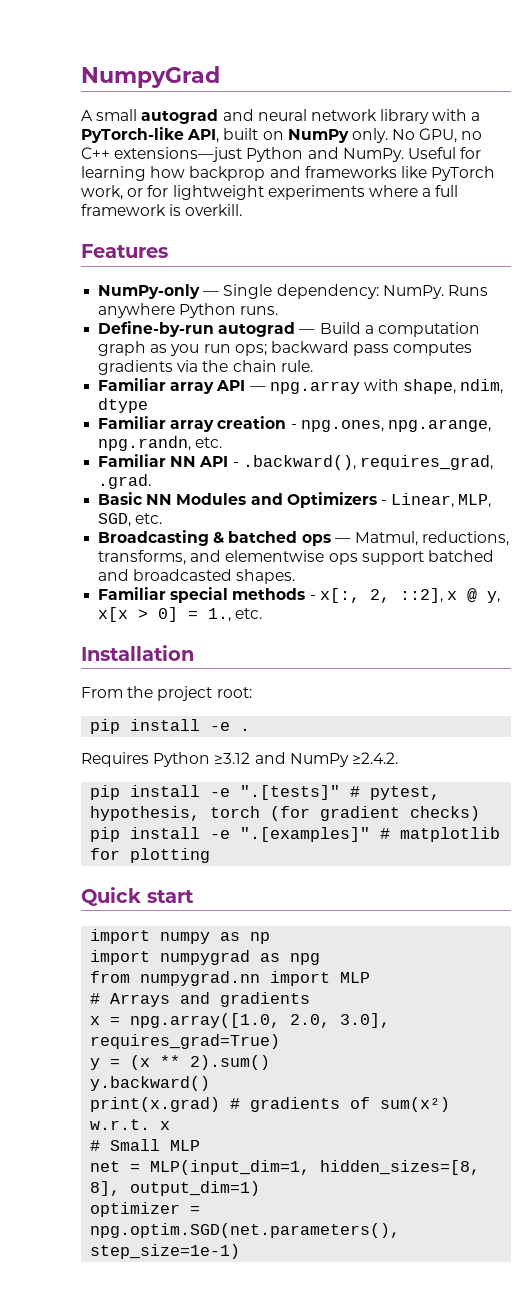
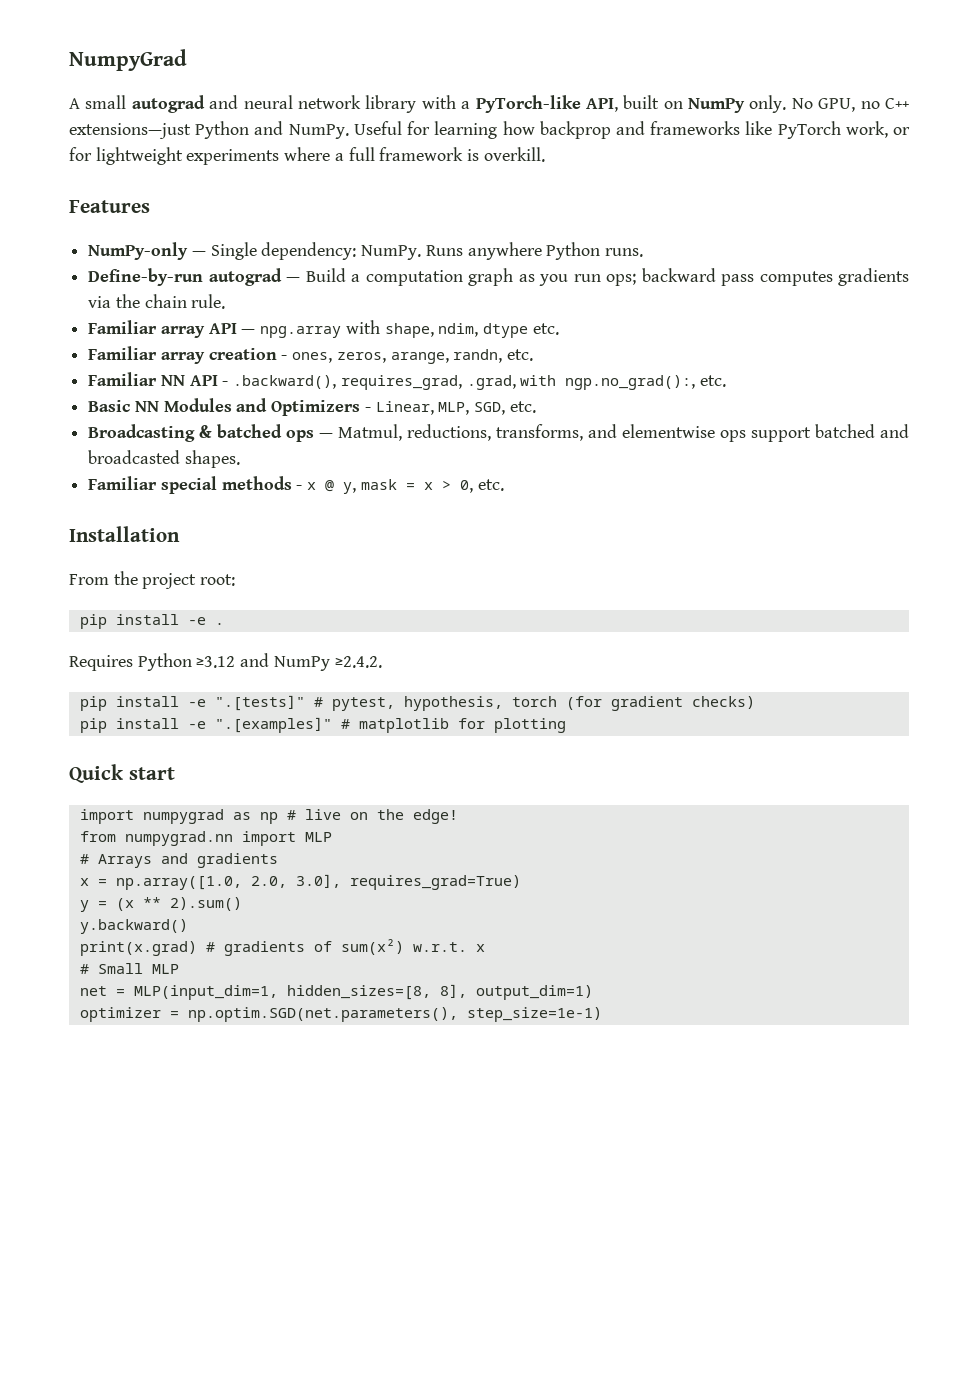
(149, 405) none -> [532,323,559,335] etc.
[300,419,491,432] [98,436,192,451] npg.ones, npg.arange, npg.randn, -> [292,349,503,364] ones, zeros, arange, randn,
[98,474,152,489] .grad. -> [466,375,727,390] .grad, with ngp.no_grad():, etc.
[319,588,500,603] [98,607,232,622] x[:, 2, ::2], x @ y, x[x > 0] = 1., -> [307,479,473,494] x @ y, mask = x > 0,
[160,932,211,944] numpy -> [142,809,224,824] numpygrad
[90,950,321,965] // import numpygrad as npg -> [286,809,458,824] # live on the edge!
[130,1013,281,1028] npg.array([1.0, -> [115,876,242,890] np.array([1.0,
[90,1223,401,1238] npg.optim.SGD(net.parameters(), -> [187,1007,458,1022] np.optim.SGD(net.parameters(),

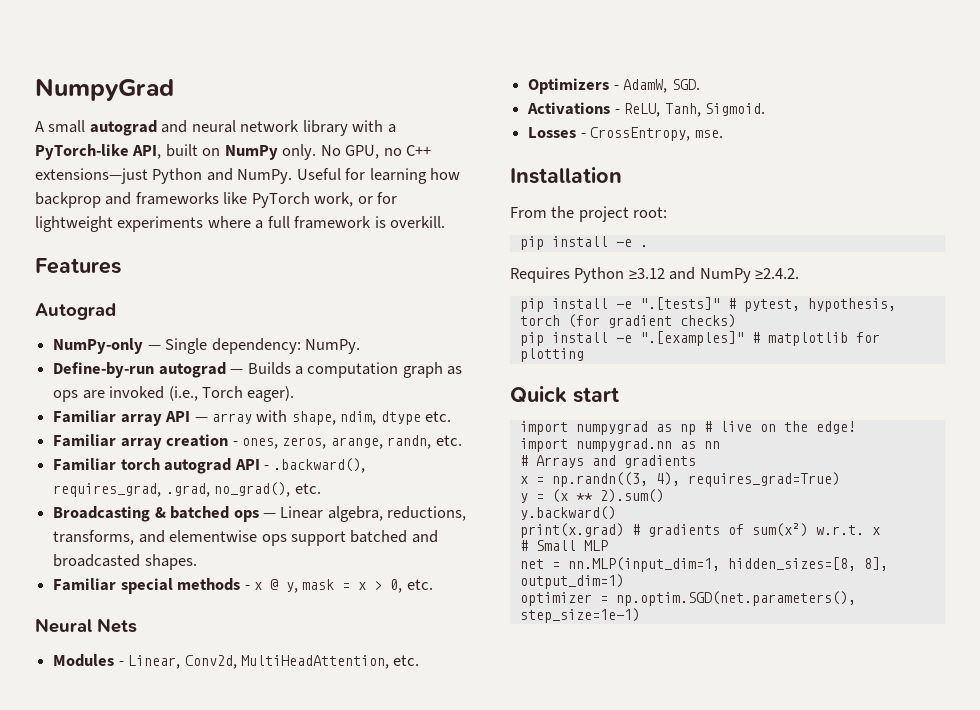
(150, 206) none -> [35,303,116,320] // Autograd
[425,242,644,260] Runs anywhere Python runs. -> (360, 346) none
[305,268,346,282] Build -> [247,362,291,375] Builds
[539,268,909,286] [88,294,226,309] you run ops; backward pass computes gradients via the chain rule. -> [53,386,295,402] ops are invoked (i.e., Torch eager).
[260,326,342,338] npg.array -> [211,413,252,424] array
[160,375,185,386] NN -> [120,458,232,474] torch autograd
[520,375,727,390] [88,398,506,416] with ngp.no_grad():, etc. // Basic NN Modules and Optimizers - Linear, MLP, SGD, -> [214,482,291,497] no_grad(),
[338,424,403,441] Matmul, -> [280,506,383,522] Linear algebra,
(504, 485) none -> [35,618,137,633] [53,654,420,669] [528,78,700,94] [527,102,765,117] [528,127,723,141] // Neural Nets // Modules - Linear, Conv2d, MultiHeadAttention, etc. // Optimizers - AdamW, SGD. // Activations - ReLU, Tanh, Sigmoid. // Losses - CrossEntropy, mse.
[79,831,332,846] from numpygrad.nn import MLP -> [519,438,720,452] import numpygrad.nn as nn
[115,874,341,890] np.array([1.0, 2.0, 3.0], -> [551,472,680,487] np.randn((3, 4),
[133,985,278,1000] MLP(input_dim=1, -> [567,557,720,572] nn.MLP(input_dim=1,

